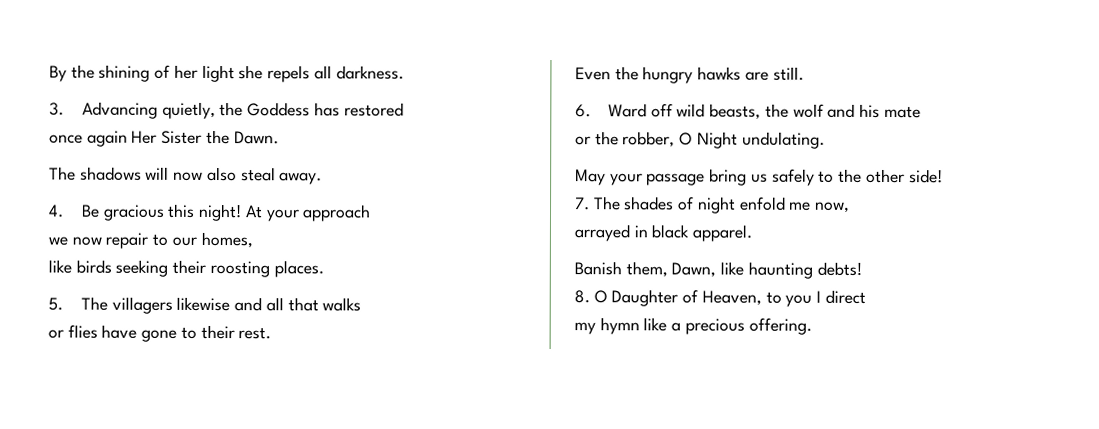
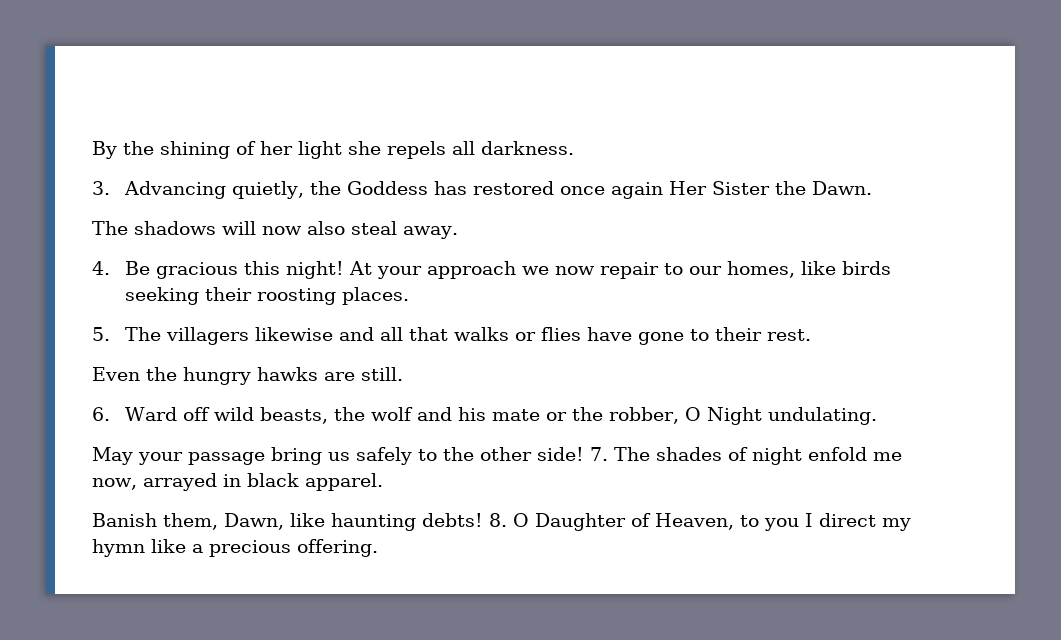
(404, 109) // -> (554, 188) none
(372, 213) // -> (517, 270) none
(253, 240) // -> (796, 269) none
(362, 304) // -> (510, 334) none
(921, 112) // -> (541, 415) none
(943, 176) // -> (584, 454) none
(851, 207) // -> (137, 484) none
(862, 268) // -> (483, 520) none
(866, 296) // -> (876, 520) none

